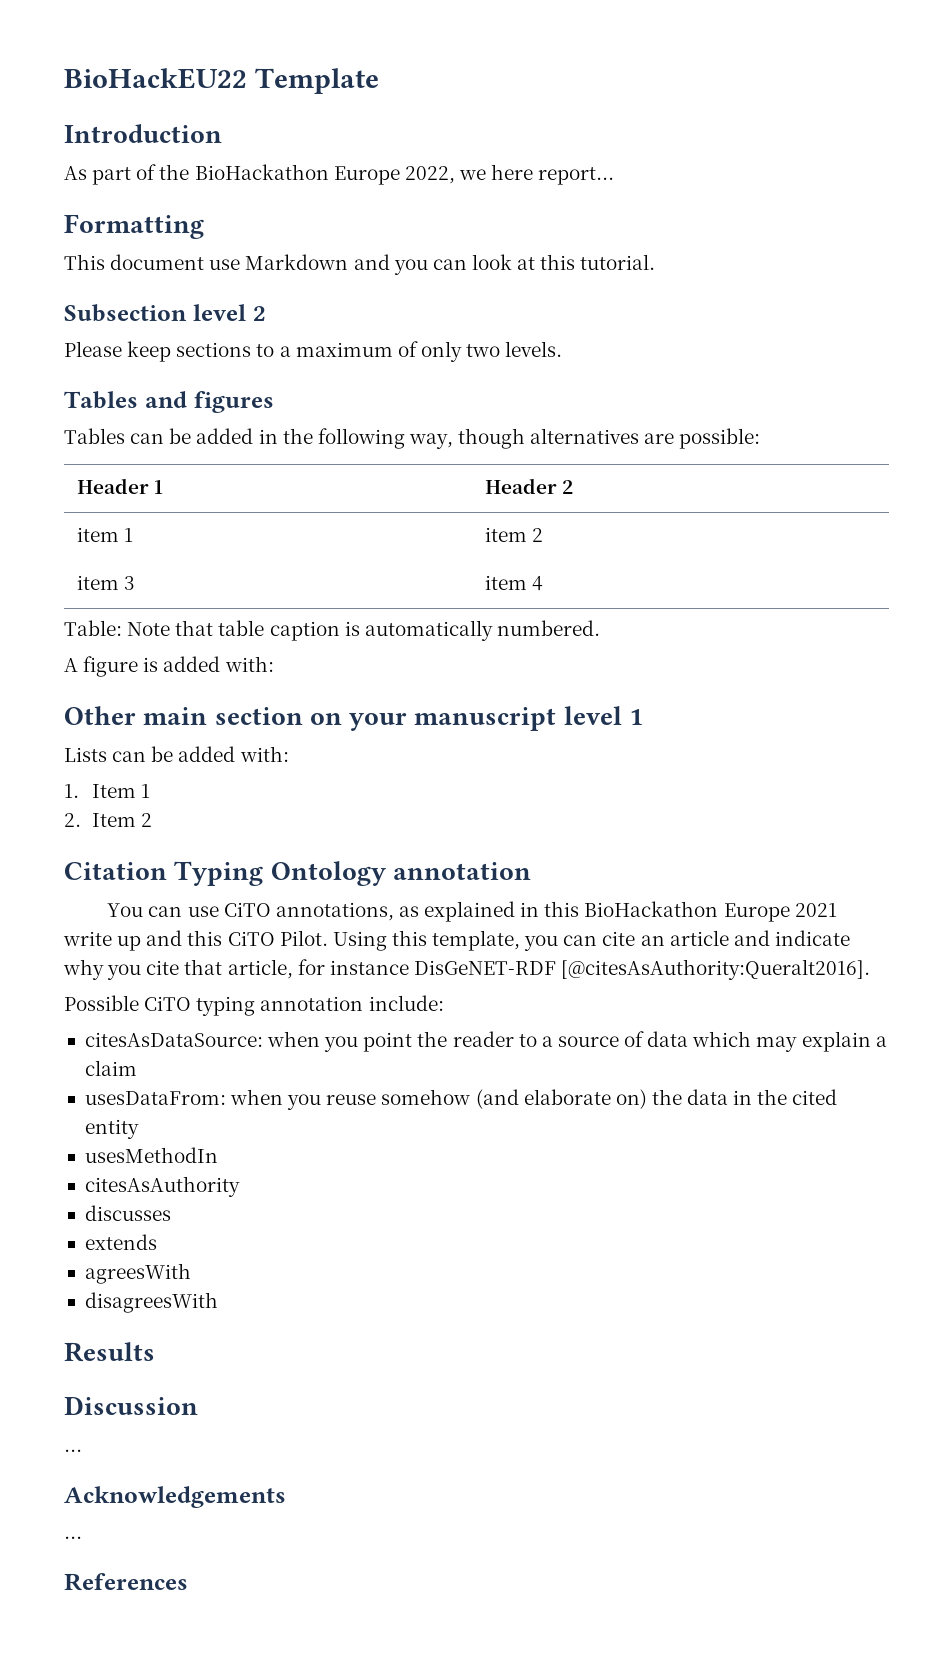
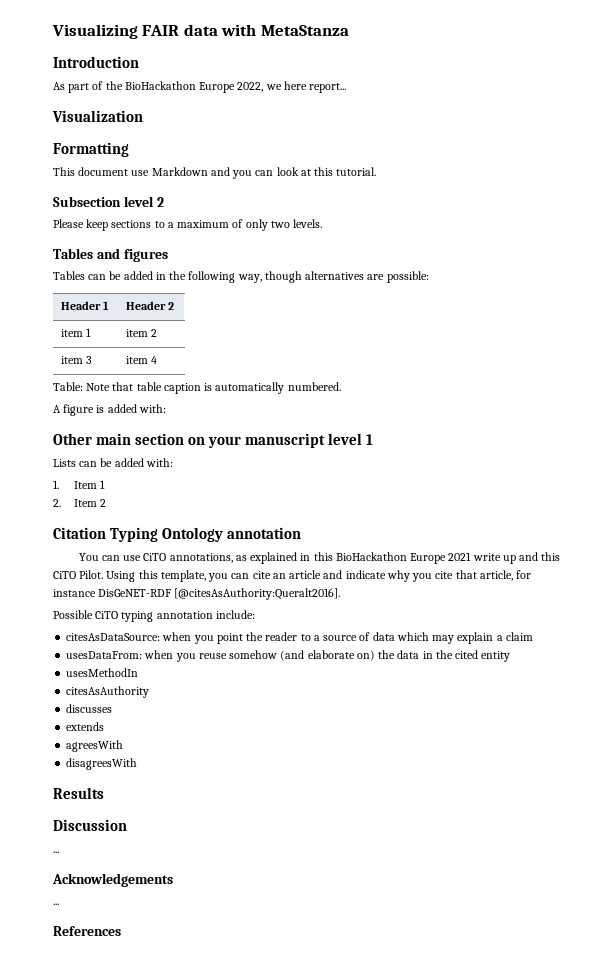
[64,68,379,94] BioHackEU22 Template -> [52,24,349,39] Visualizing FAIR data with MetaStanza
(615, 176) none -> [52,110,143,122] // Visualization

